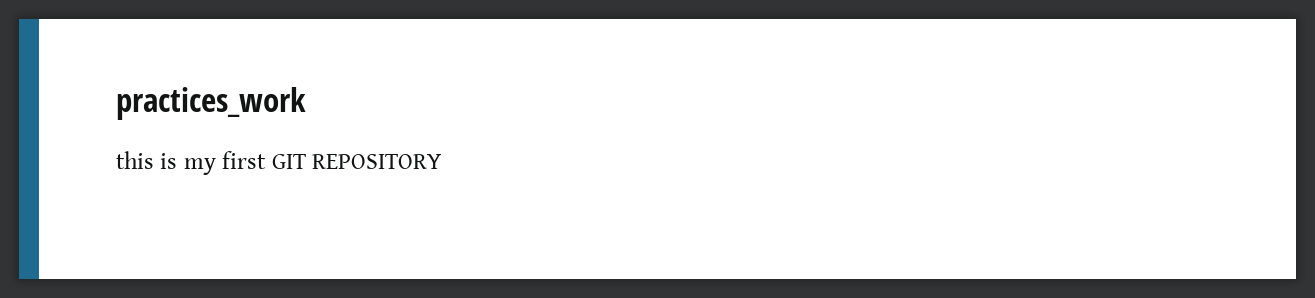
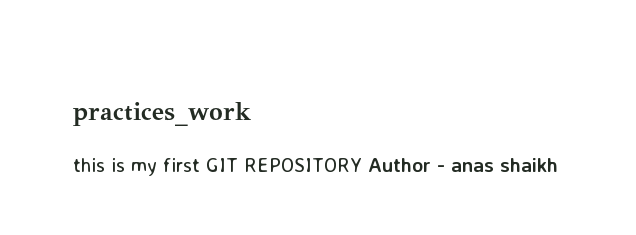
(442, 161) none -> [368,158,558,172] Author - anas shaikh

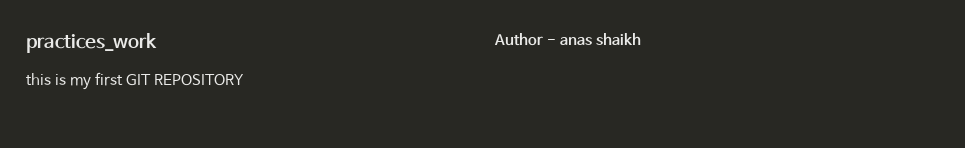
(362, 165) none -> (244, 80) //

